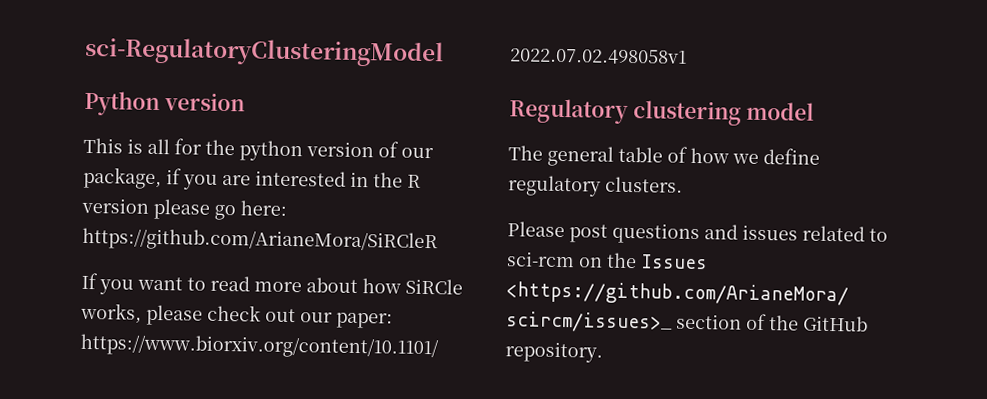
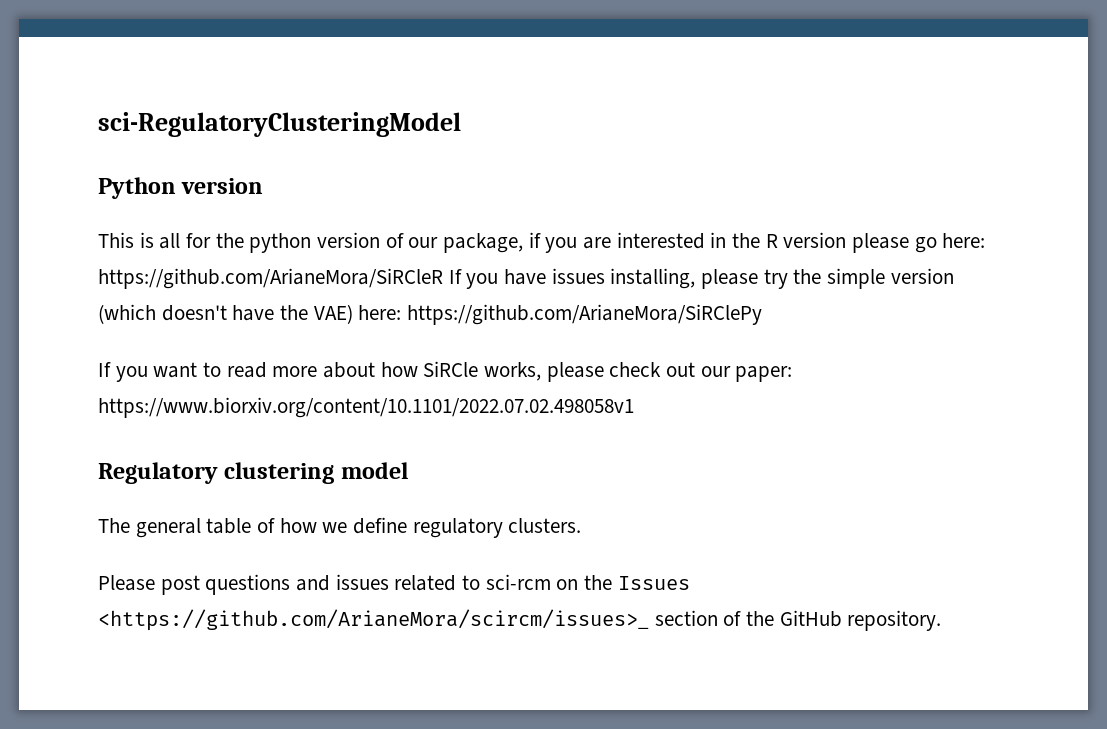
(438, 240) none -> [448,268,954,289] [98,304,763,325] If you have issues installing, please try the simple version (which doesn't have the VAE) here: https://github.com/ArianeMora/SiRClePy

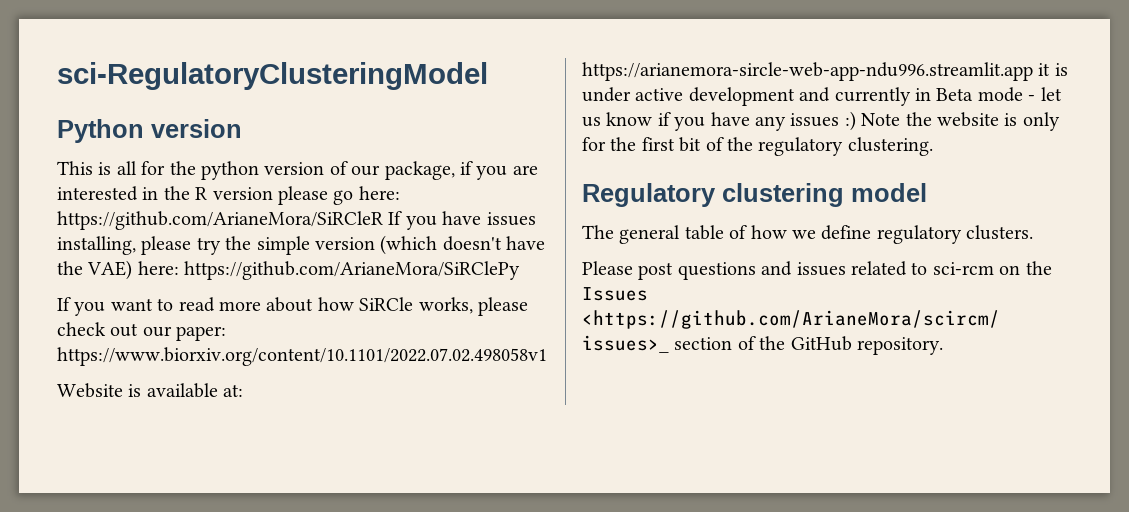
(634, 407) none -> [57,383,244,398] [582,62,1068,81] [582,87,1062,106] [582,111,1060,131] [582,137,933,156] // Website is available at: https://arianemora-sircle-web-app-ndu996.streamlit.app it is under active development and currently in Beta mode - let us know if you have any issues :) Note the website is only for the first bit of the regulatory clustering.

